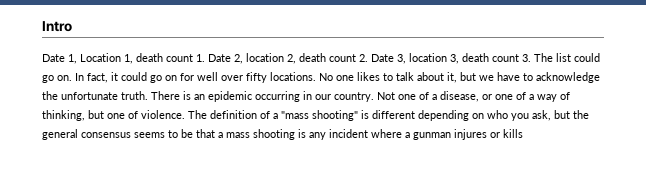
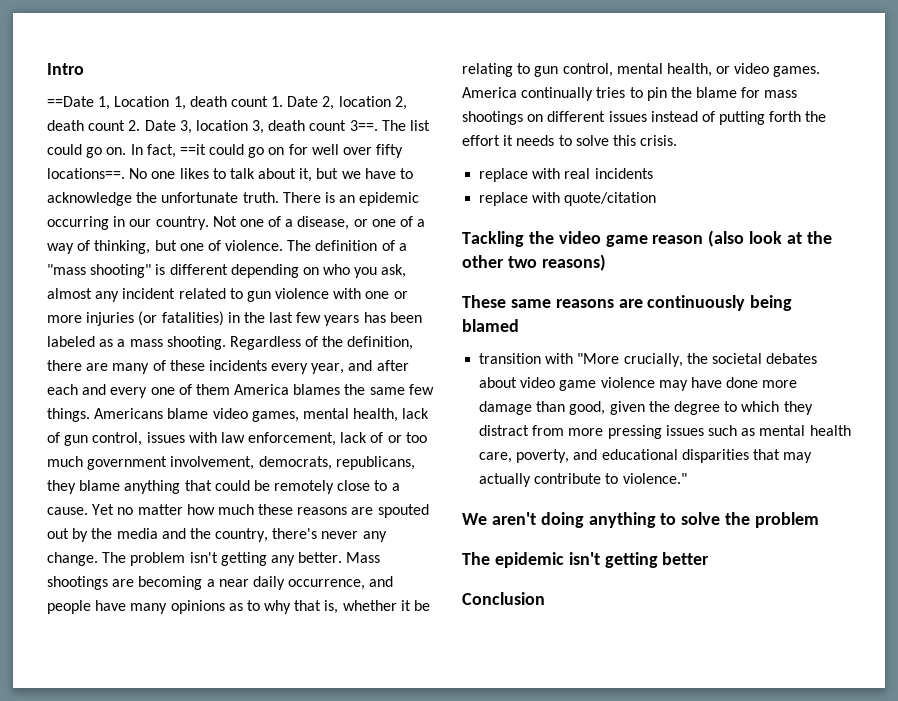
[42,54,65,62] Date -> [47,96,94,107] ==Date
[522,54,531,62] 3. -> [349,120,378,131] 3==.
[111,72,118,81] it -> [179,144,206,155] ==it
[270,72,316,81] locations. -> [47,168,125,179] locations==.
[554,110,589,119] [42,129,523,140] but the general consensus seems to be that a mass shooting is any incident where a gunman injures or kills -> [47,288,408,302] [47,311,422,326] [47,336,414,350] [47,360,409,374] [47,384,434,398] [47,408,430,422] [47,432,427,446] [47,456,415,470] [47,480,400,494] [47,504,429,518] [47,528,387,542] [47,552,381,566] [47,576,394,590] [47,600,431,614] [462,63,821,77] [462,87,798,101] [462,111,827,125] [462,135,678,146] [479,168,653,182] [479,192,657,206] [462,230,832,247] [462,254,606,271] [462,295,793,311] [462,319,519,332] [479,353,818,367] [479,377,798,391] [479,401,813,415] [479,425,851,439] [479,449,813,463] [479,473,687,487] [462,512,820,528] [462,552,710,568] [462,592,545,605] almost any incident related to gun violence with one or more injuries (or fatalities) in the last few years has been labeled as a mass shooting. Regardless of the definition, there are many of these incidents every year, and after each and every one of them America blames the same few things. Americans blame video games, mental health, lack of gun control, issues with law enforcement, lack of or too much government involvement, democrats, republicans, they blame anything that could be remotely close to a cause. Yet no matter how much these reasons are spouted out by the media and the country, there's never any change. The problem isn't getting any better. Mass shootings are becoming a near daily occurrence, and people have many opinions as to why that is, whether it be relating to gun control, mental health, or video games. America continually tries to pin the blame for mass shootings on different issues instead of putting forth the effort it needs to solve this crisis. // replace with real incidents // replace with quote/citation // Tackling the video game reason (also look at the other two reasons) // These same reasons are continuously being blamed // transition with "More crucially, the societal debates about video game violence may have done more damage than good, given the degree to which they distract from more pressing issues such as mental health care, poverty, and educational disparities that may actually contribute to violence." // We aren't doing anything to solve the problem // The epidemic isn't getting better // Conclusion

